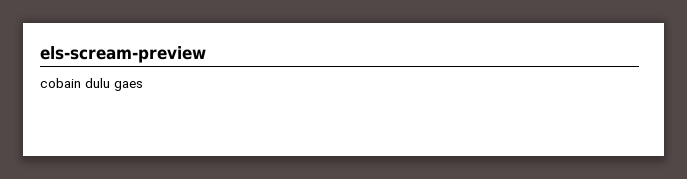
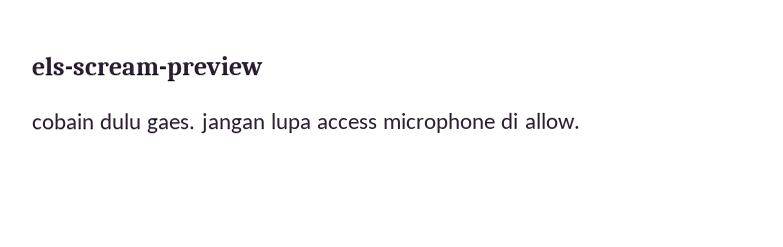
[114,81,143,91] gaes -> [146,112,581,134] gaes. jangan lupa access microphone di allow.

